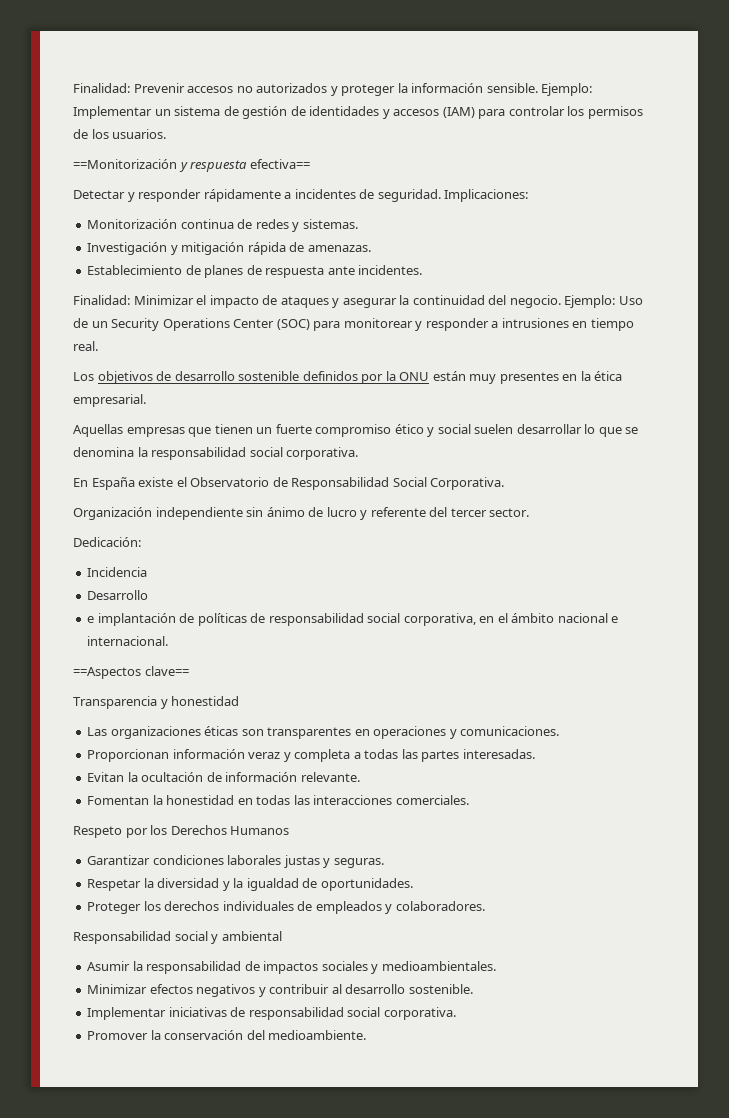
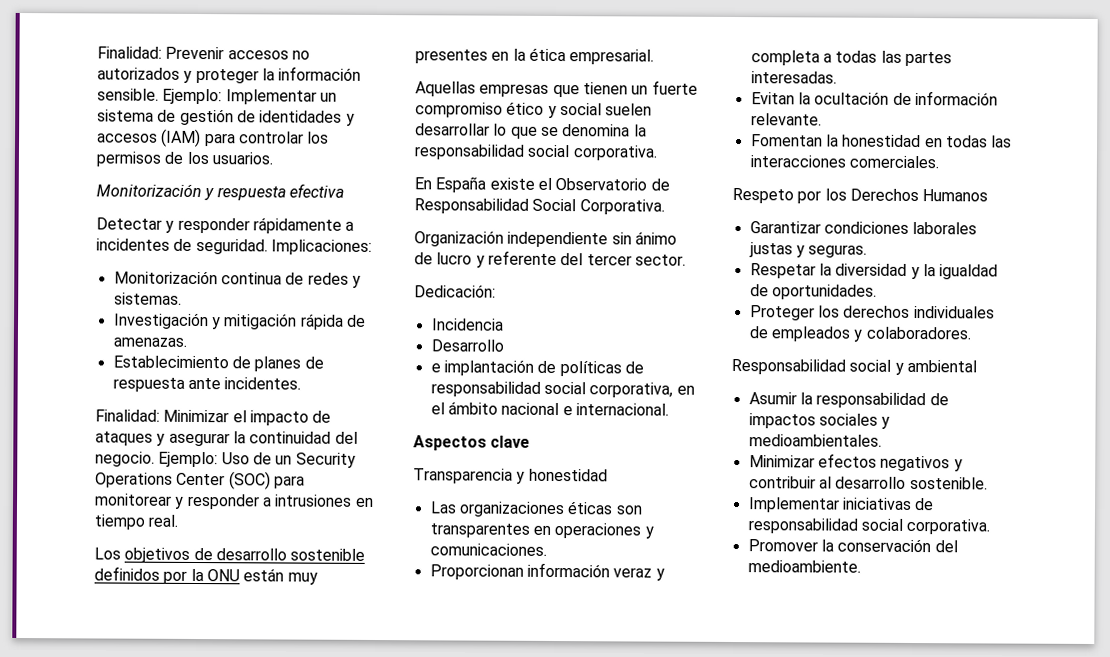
[73,159,177,169] ==Monitorización -> [96,183,202,198] Monitorización
[249,159,310,169] efectiva== -> [288,183,344,198] efectiva
[73,666,189,679] ==Aspectos clave== -> [413,435,531,451] Aspectos clave

